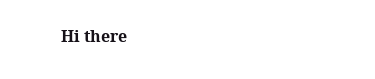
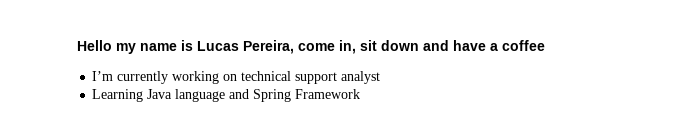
[61,30,128,42] Hi there -> [77,40,545,54] [92,71,381,84] [92,89,361,102] Hello my name is Lucas Pereira, come in, sit down and have a coffee // I’m currently working on technical support analyst // Learning Java language and Spring Framework

